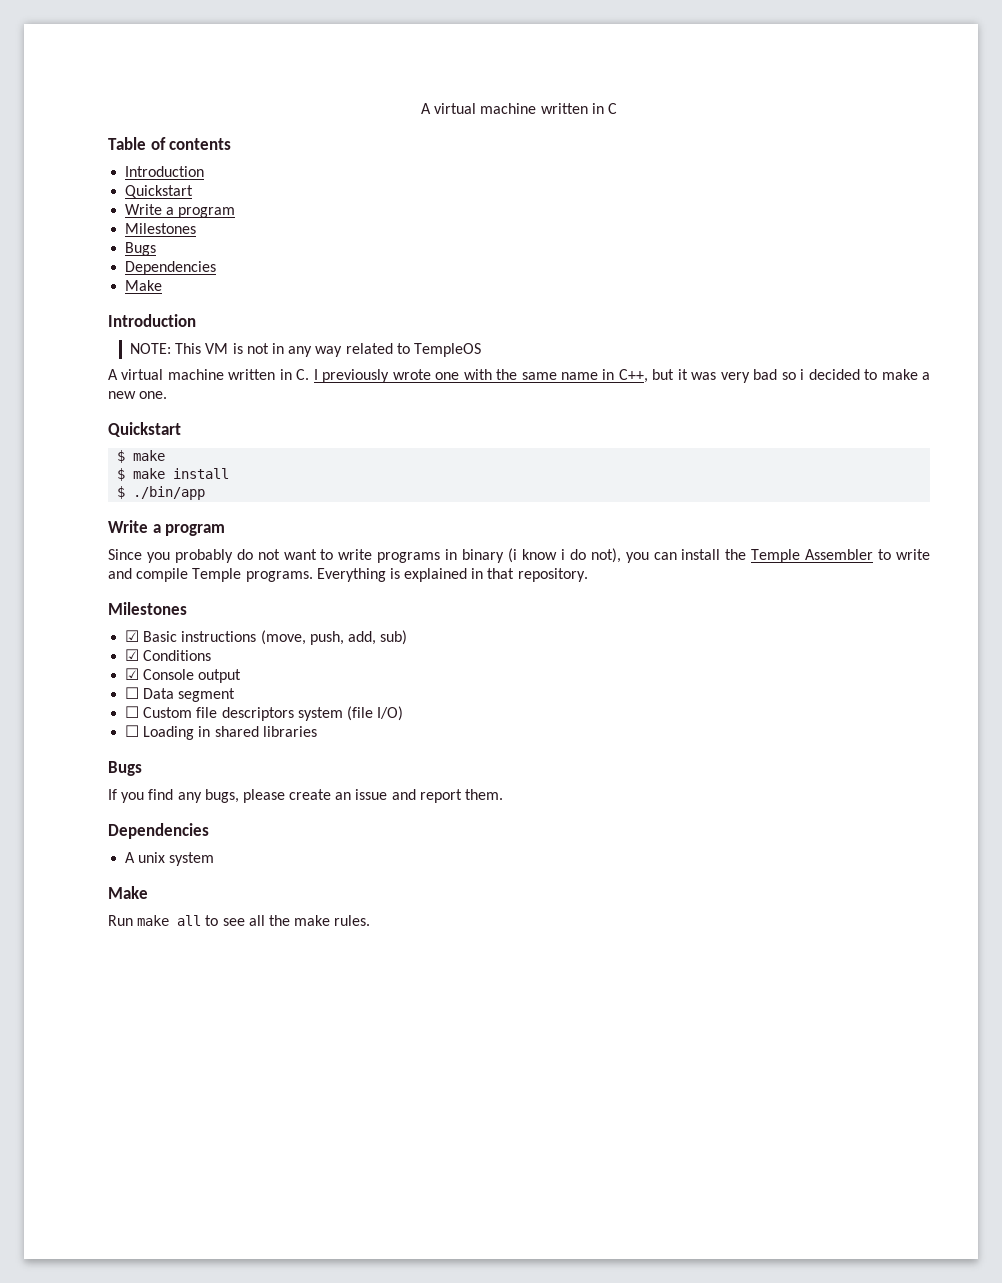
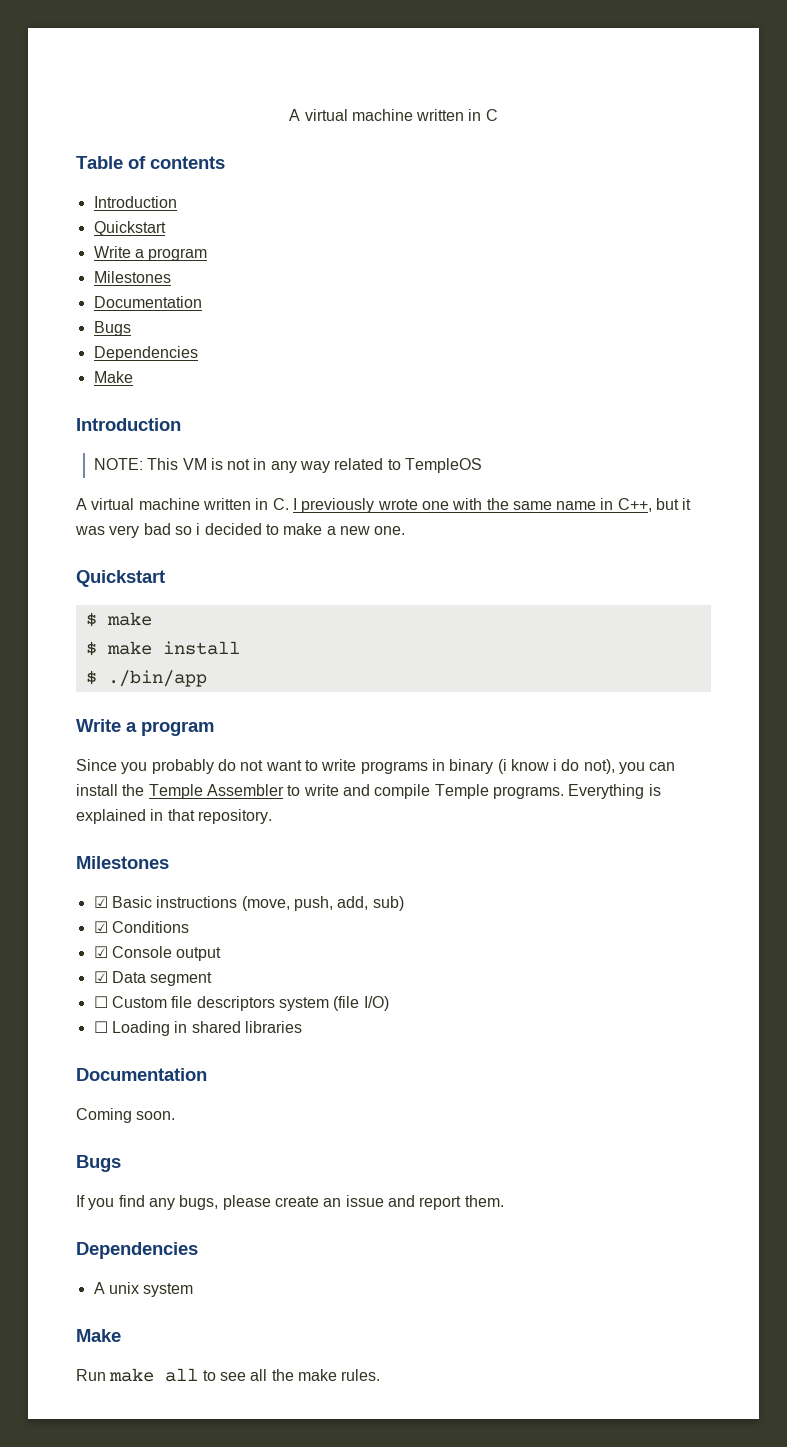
(197, 228) none -> [93,296,202,308] // Documentation
[125,687,140,699] ☐ -> [93,971,108,983] ☑
(317, 731) none -> [76,1068,207,1081] [76,1108,176,1123] // Documentation // Coming soon.

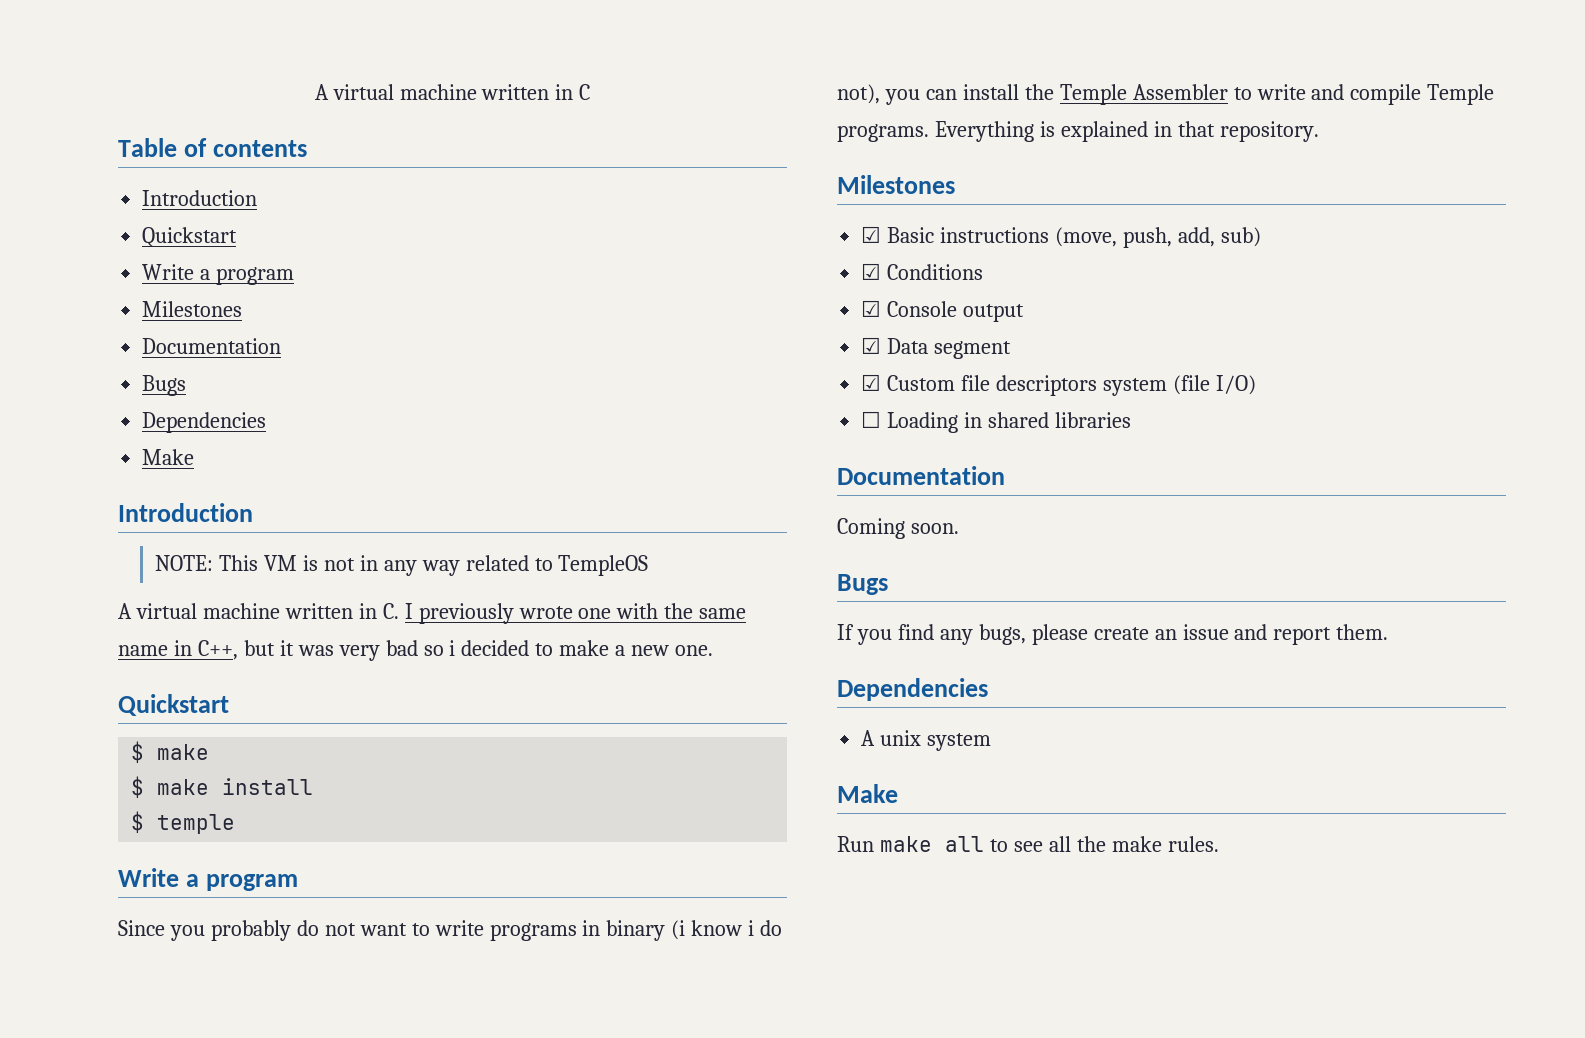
[107,670,207,687] ./bin/app -> [157,814,236,834] temple
[93,996,108,1008] ☐ -> [861,374,882,391] ☑

